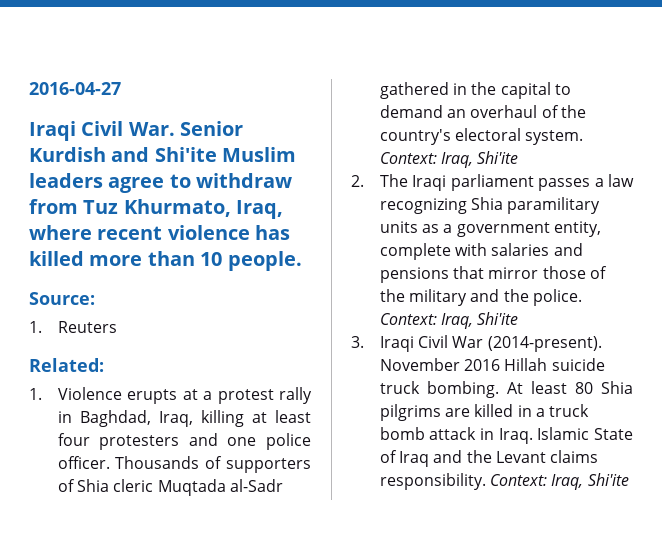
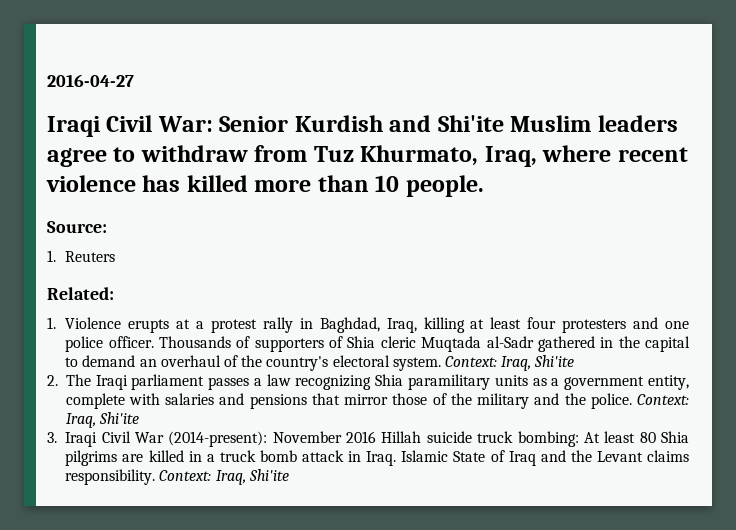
[128,122,175,136] War. -> [157,116,213,132] War:
[487,336,602,352] (2014-present). -> [168,431,268,447] (2014-present):
[426,381,499,398] bombing. -> [517,431,579,447] bombing:

